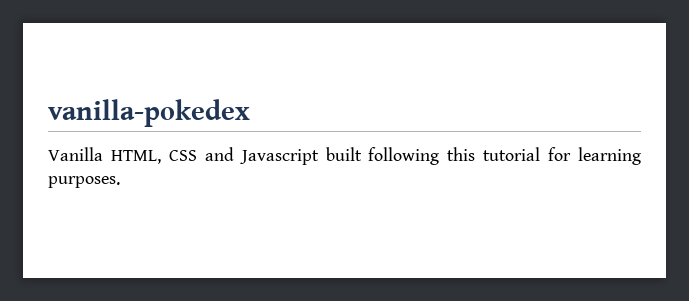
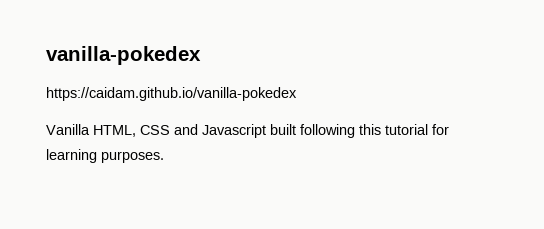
(250, 113) none -> [46,87,297,101] // https://caidam.github.io/vanilla-pokedex

